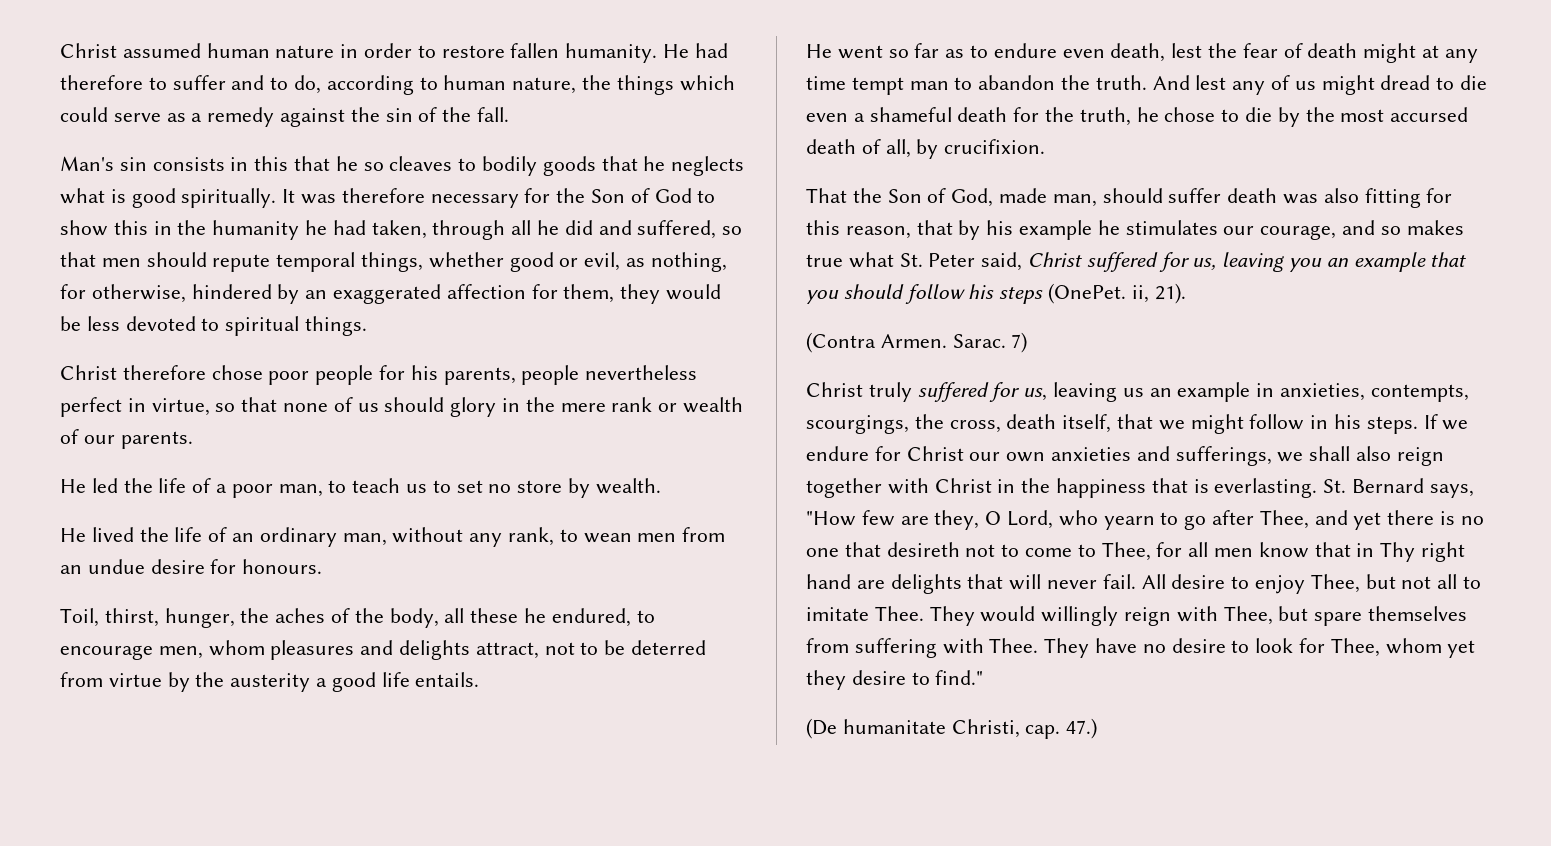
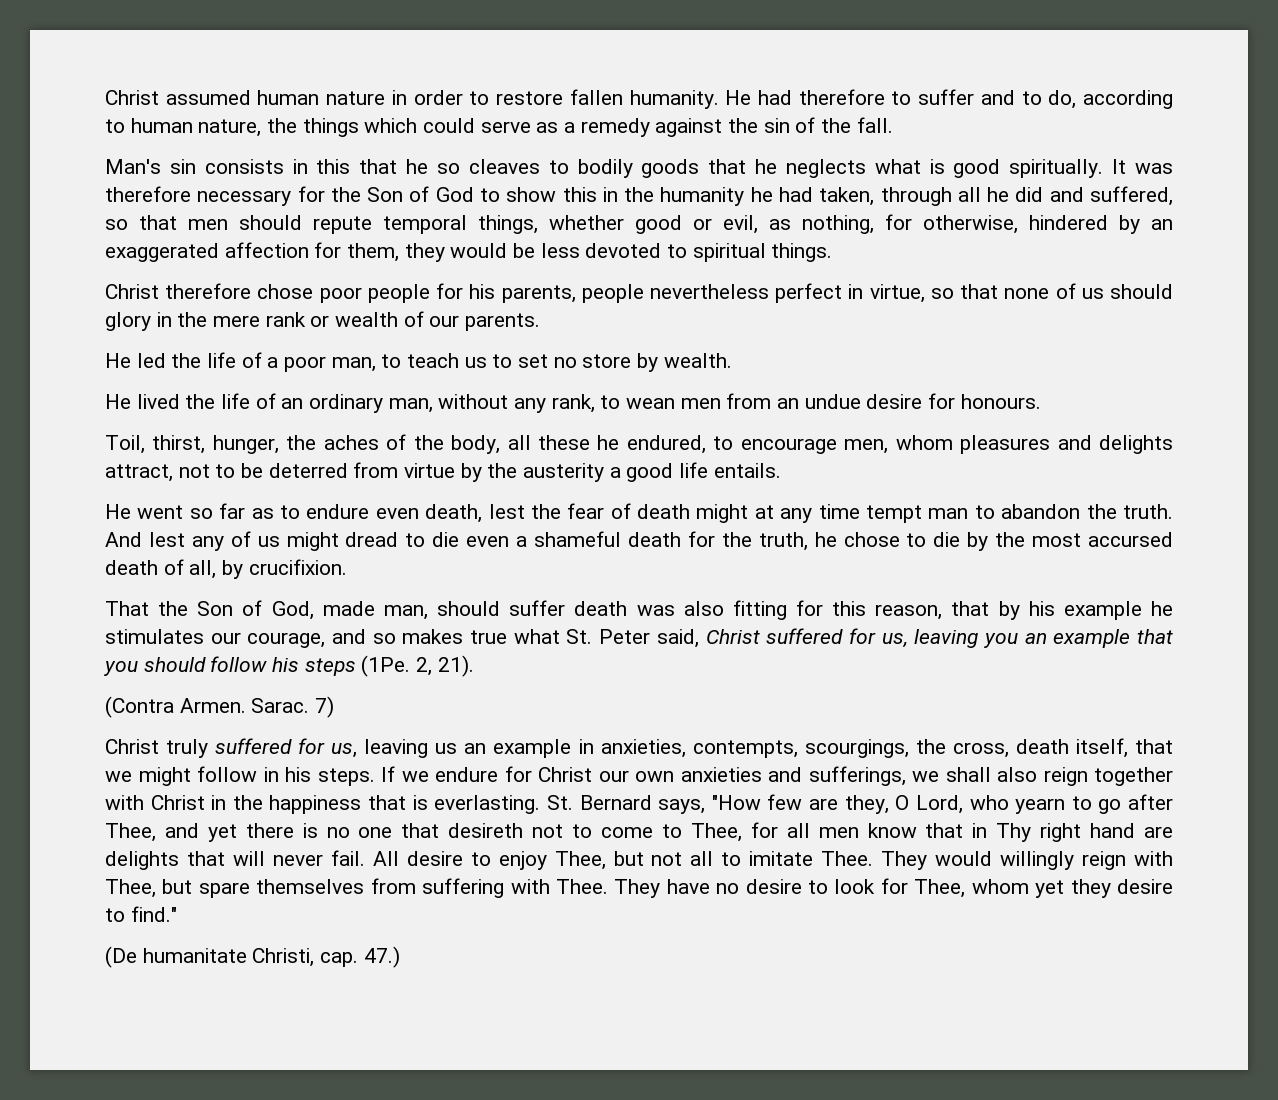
[1048,283,1149,304] (OnePet. ii, -> [361,655,433,677] (1Pe. 2,

